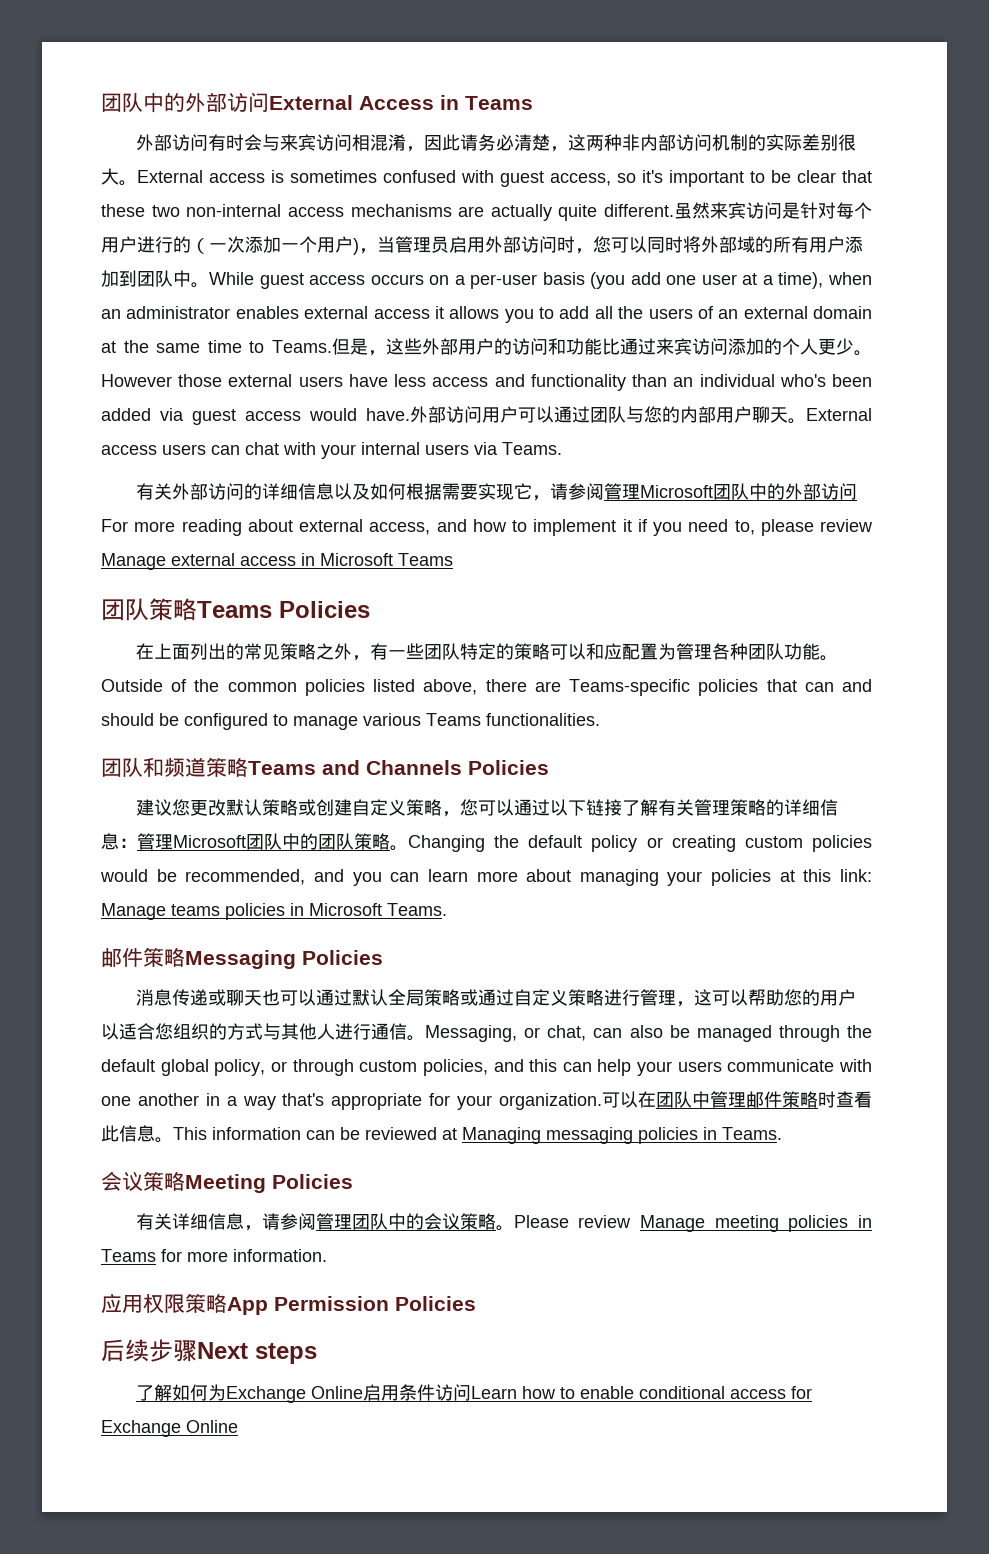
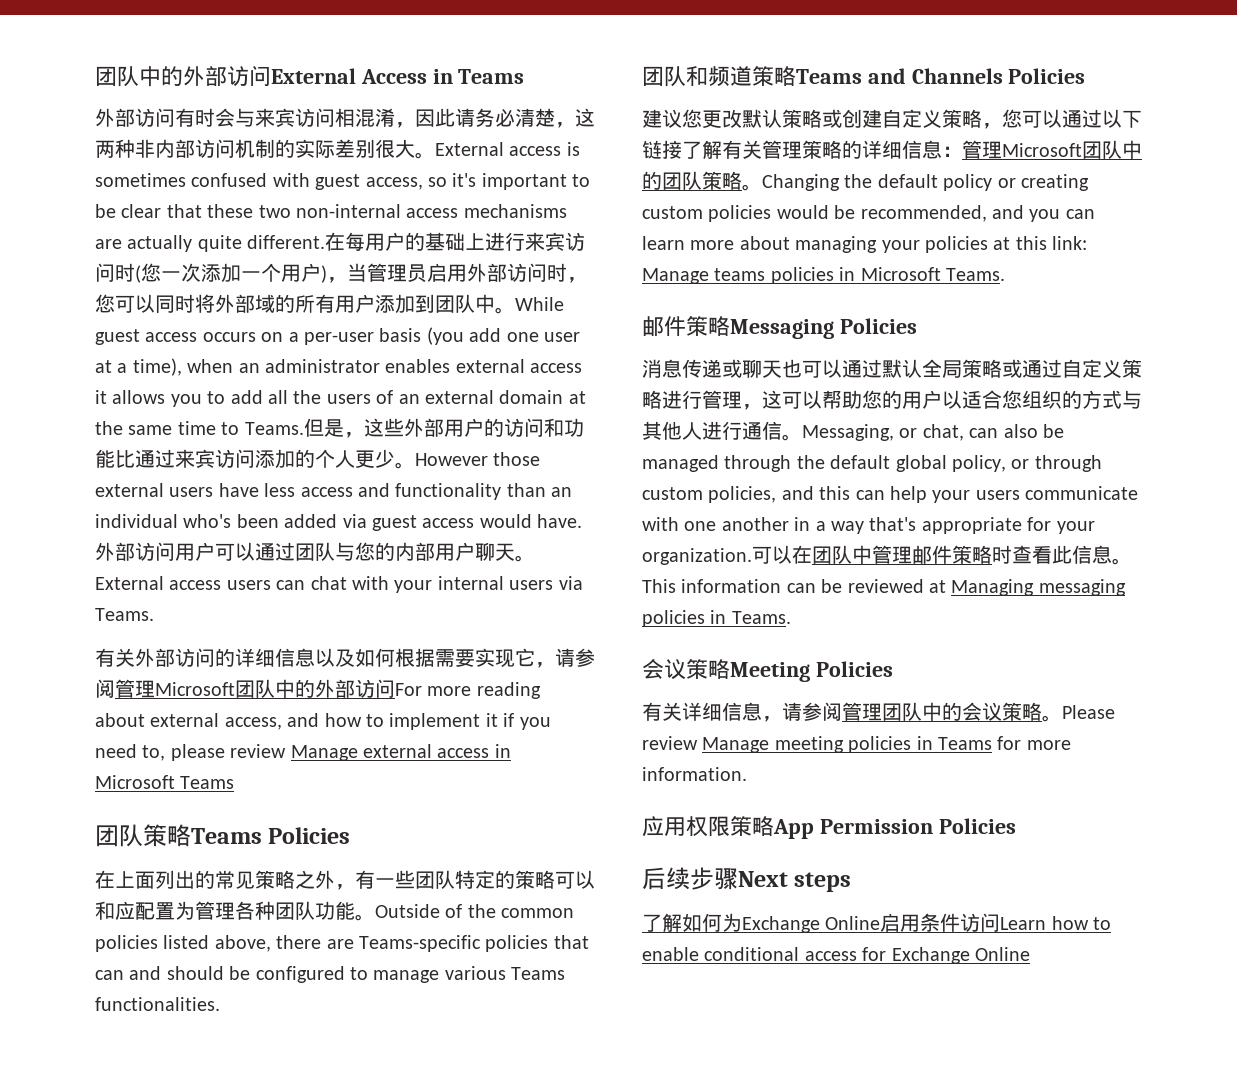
[674,202,872,219] [101,236,209,254] 虽然来宾访问是针对每个用户进行的（ -> [325,232,586,252] [95,263,161,283] 在每用户的基础上进行来宾访问时(您

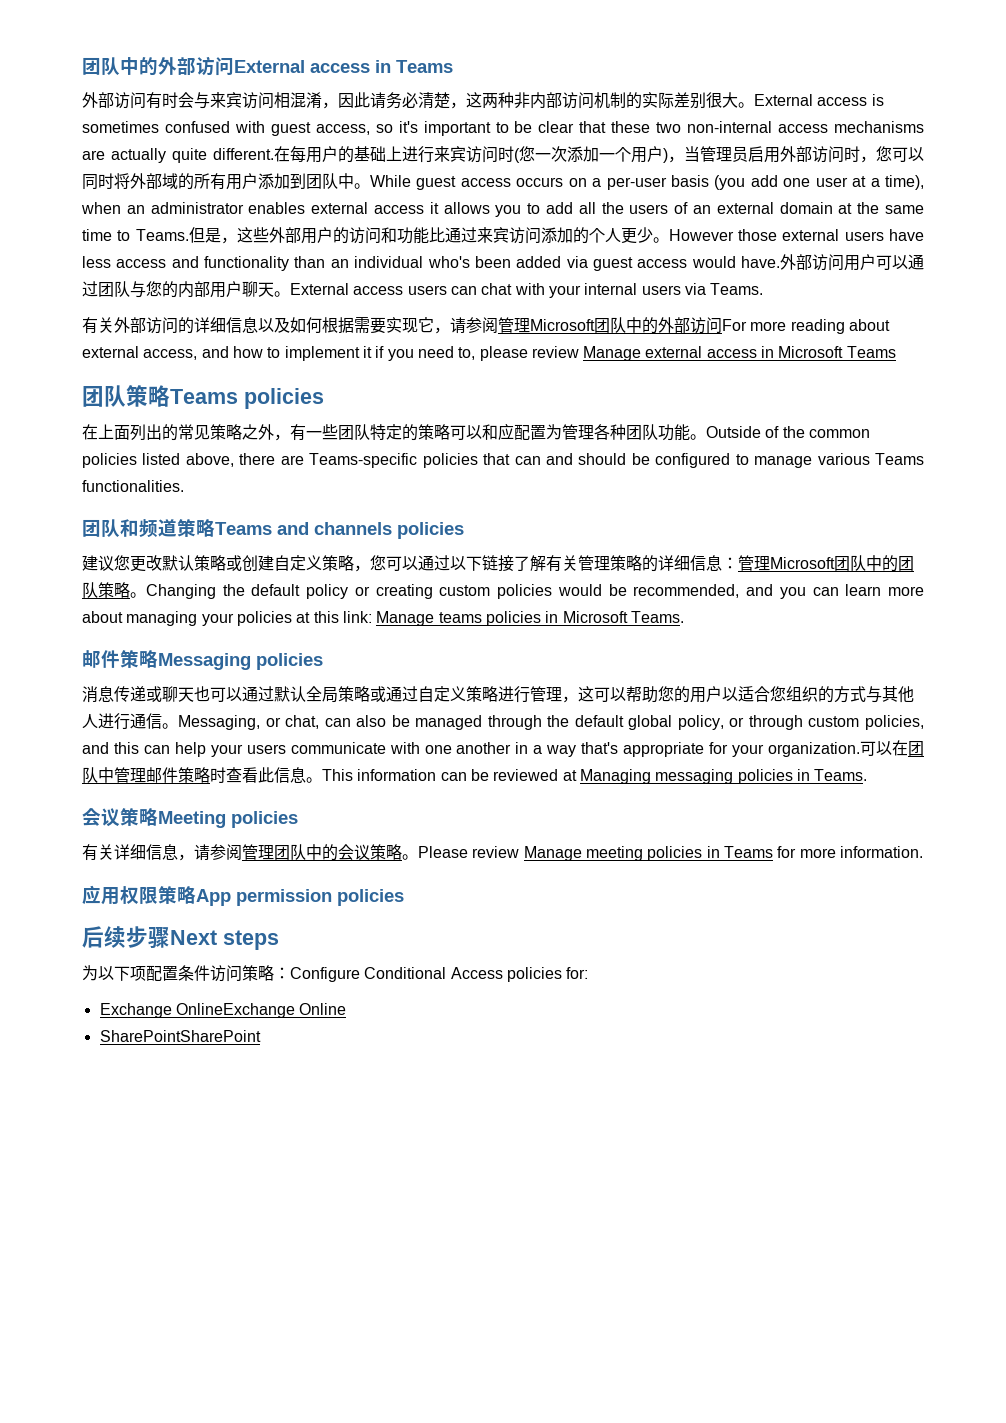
[360,69,427,84] Access -> [310,63,370,73] access
[268,827,351,844] Policies -> [244,388,324,409] policies
[911,68,1086,84] Channels Policies -> [314,522,464,539] channels policies
[839,318,917,334] Policies -> [256,653,323,670] policies
[815,661,893,677] Policies -> [231,811,298,828] policies
[819,818,1016,834] Permission Policies -> [236,889,404,906] permission policies
[642,913,1112,933] [642,947,1030,964] 了解如何为Exchange Online启用条件访问Learn how to enable conditional access for Exchange Online -> [82,965,589,982] [99,1003,347,1018] [99,1030,261,1042] 为以下项配置条件访问策略：Configure Conditional Access policies for: // Exchange OnlineExchange Online // SharePointSharePoint

